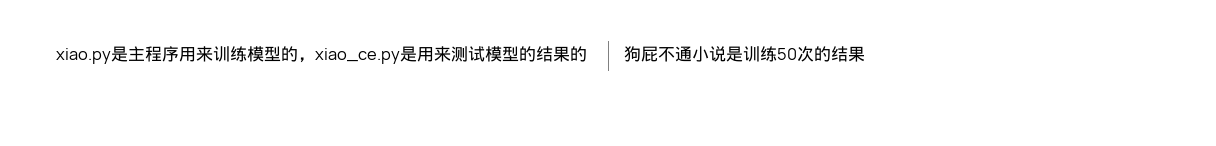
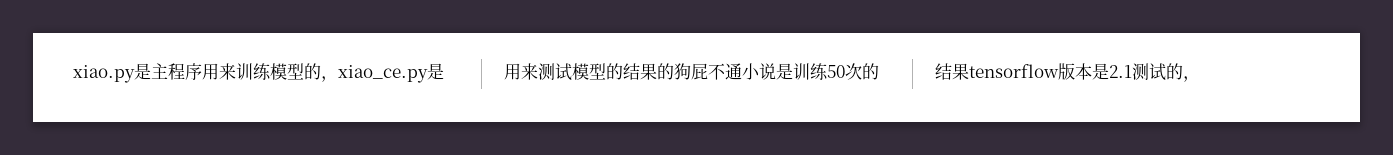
(865, 54) none -> [969,63,1200,82] tensorflow版本是2.1测试的，

